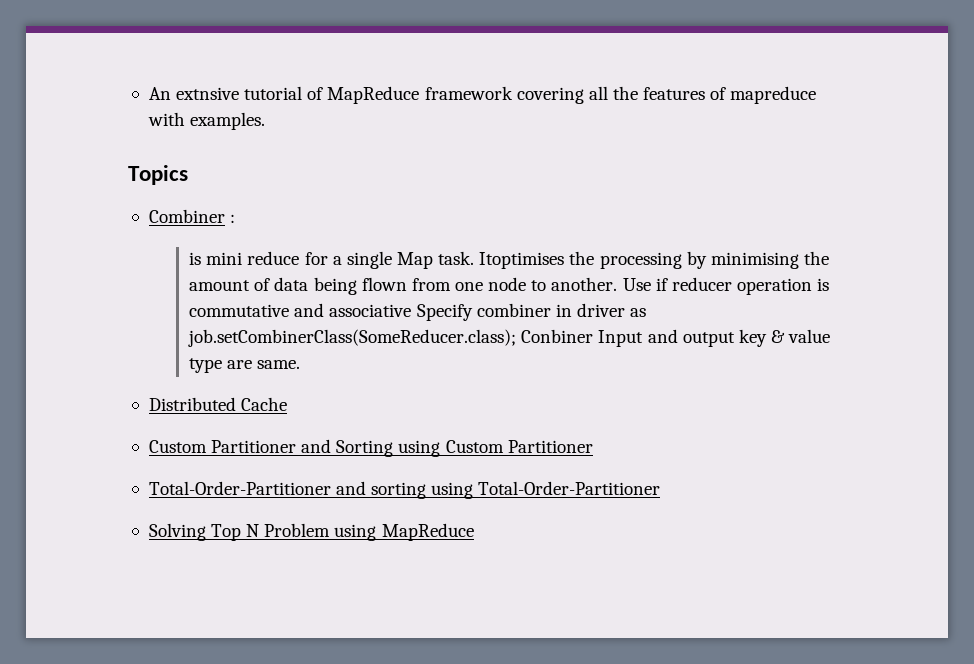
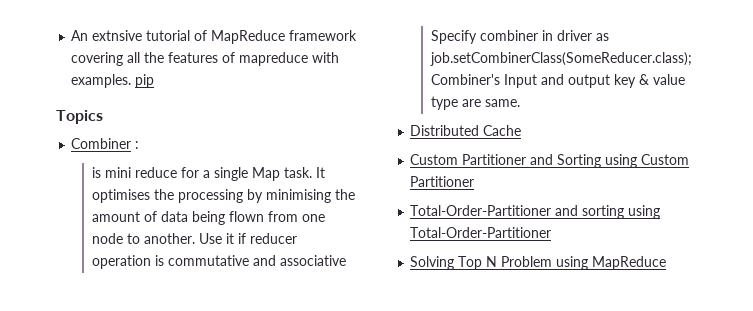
(266, 121) none -> [135,74,155,88] pip
[479,252,565,269] Itoptimises -> [315,167,325,178] [91,189,150,203] It optimises
(651, 284) none -> [225,233,234,244] it
[521,329,594,343] Conbiner -> [430,74,500,85] Combiner's

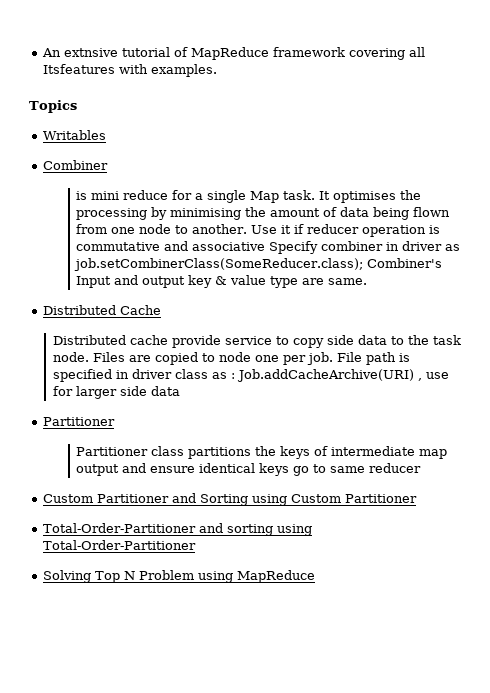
[144,52,309,66] the features of mapreduce -> [42,64,115,74] Itsfeatures
[135,74,155,88] pip -> (217, 70) none
(103, 117) none -> [42,130,106,140] // Writables
[135,141,140,149] : -> (108, 165) none
(522, 130) none -> [52,335,461,348] [52,352,410,365] [52,369,449,382] [52,386,180,399] [42,417,115,426] [76,446,448,459] [76,463,422,476] // Distributed cache provide service to copy side data to the task node. Files are copied to node one per job. File path is specified in driver class as : Job.addCacheArchive(URI) , use for larger side data // Partitioner // Partitioner class partitions the keys of intermediate map output and ensure identical keys go to same reducer

